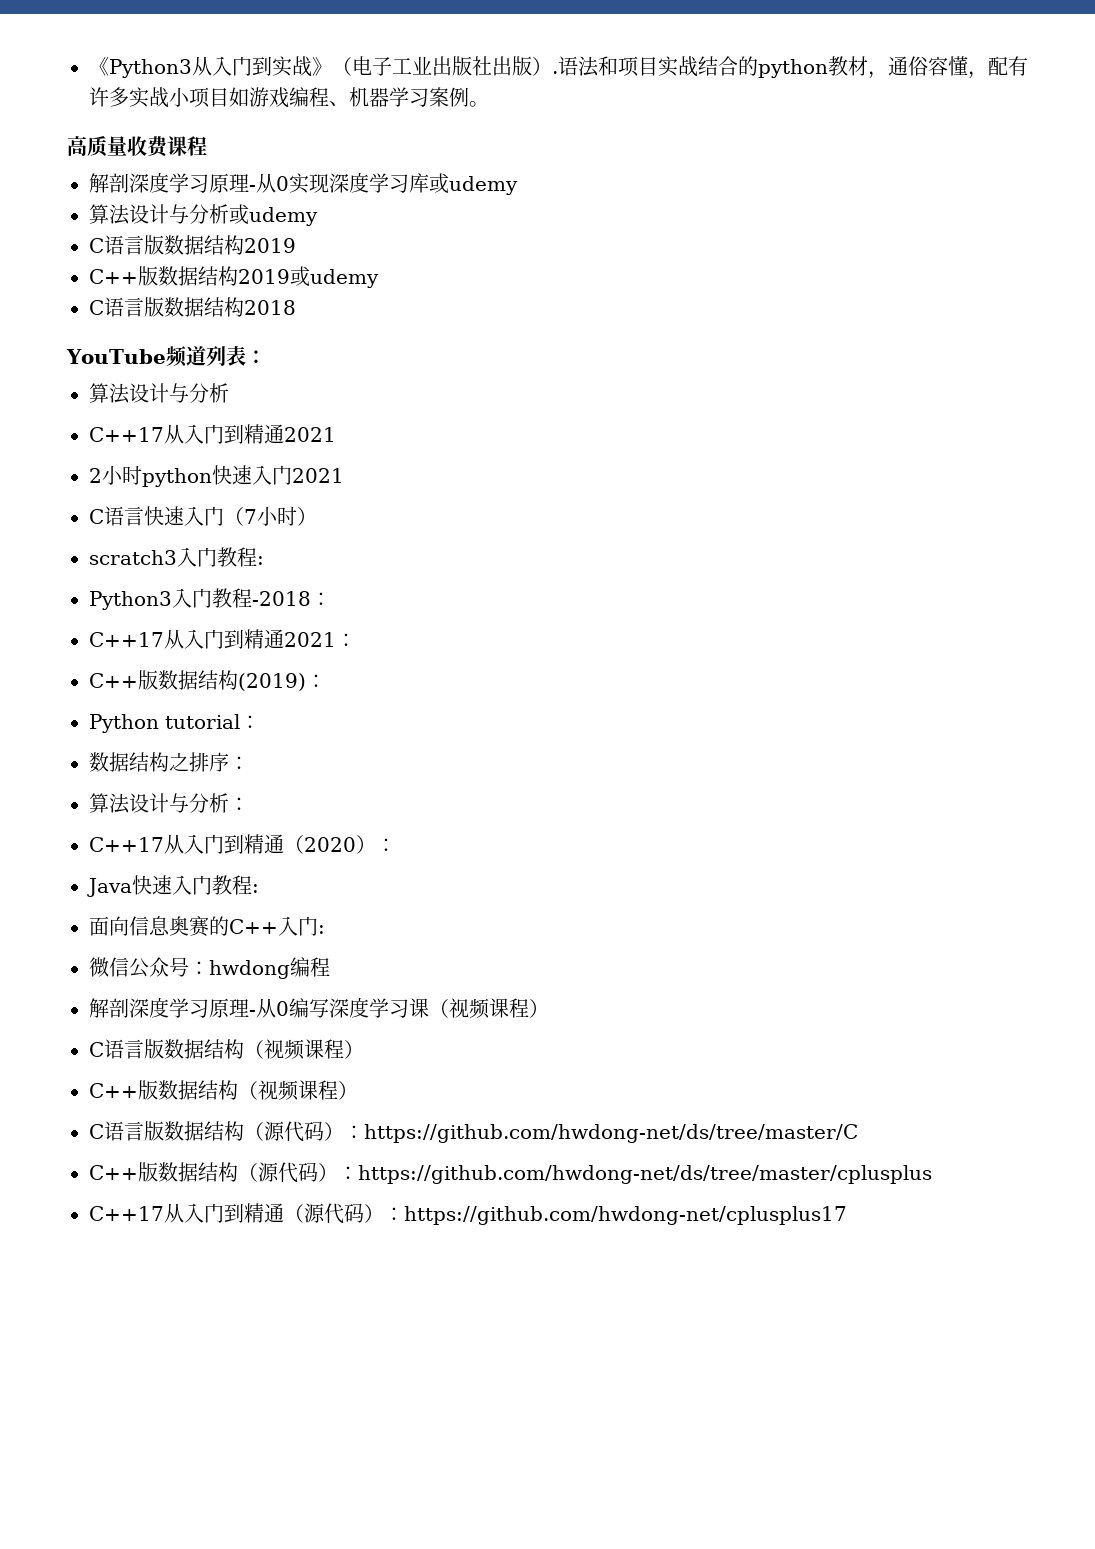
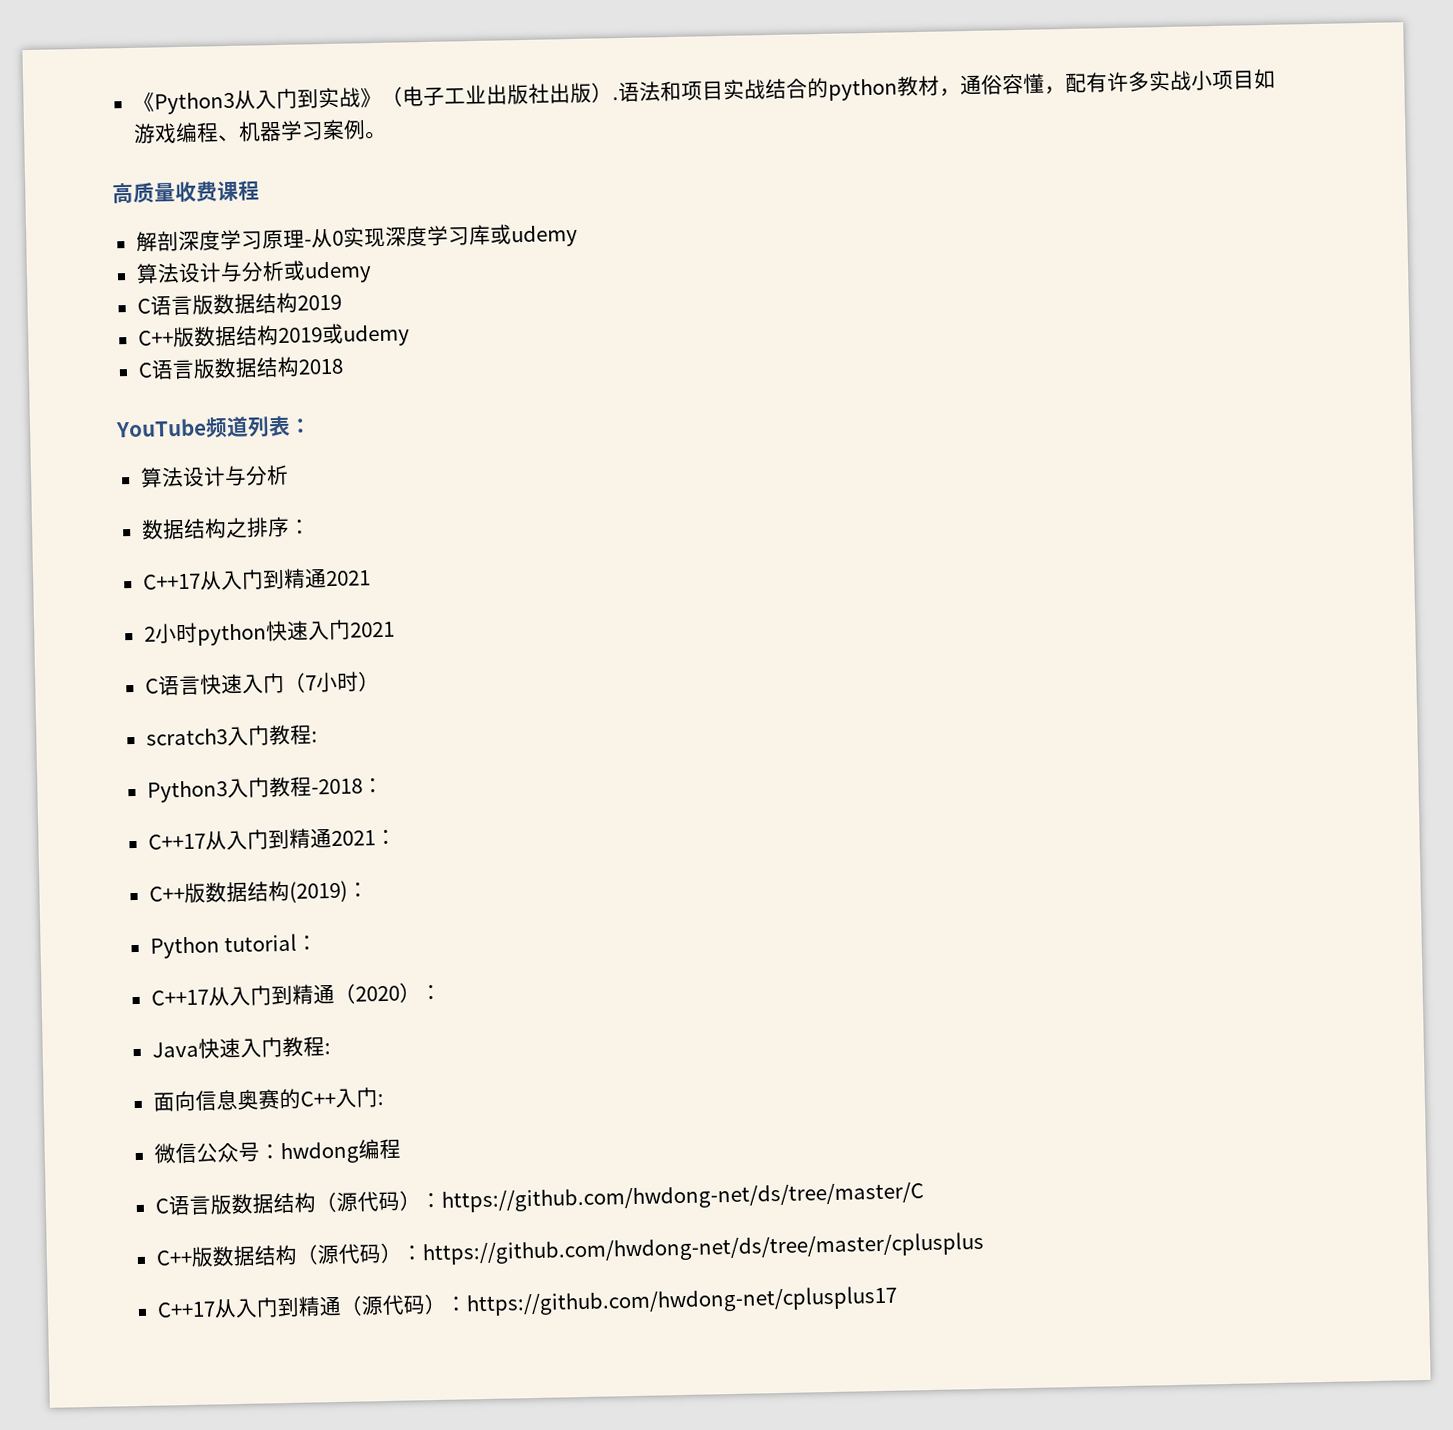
(229, 393) none -> [140,516,311,540] // 数据结构之排序：
[89,752,249,772] [89,793,249,814] // 数据结构之排序： // 算法设计与分析： -> (319, 943) none
[89,997,549,1019] [89,1039,364,1060] [89,1080,358,1101] // 解剖深度学习原理-从0编写深度学习课（视频课程） // C语言版数据结构（视频课程） // C++版数据结构（视频课程） -> (401, 1149) none

